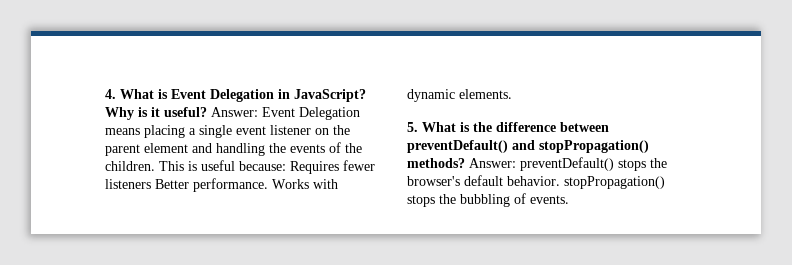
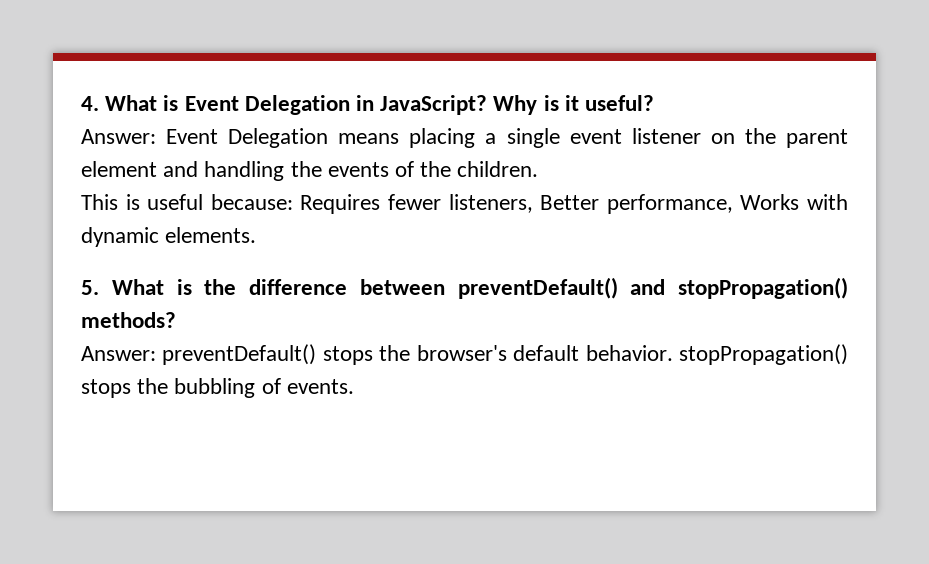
(207, 112) none -> (655, 103) //
(155, 166) none -> (539, 169) //
[105,178,268,192] listeners Better performance. -> [448,194,733,214] listeners, Better performance,
(465, 163) none -> (176, 320) //

